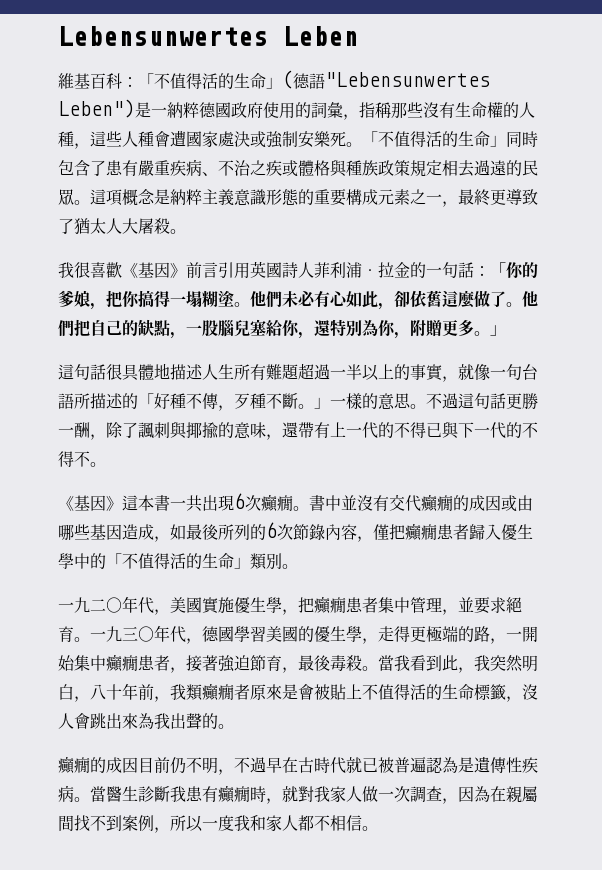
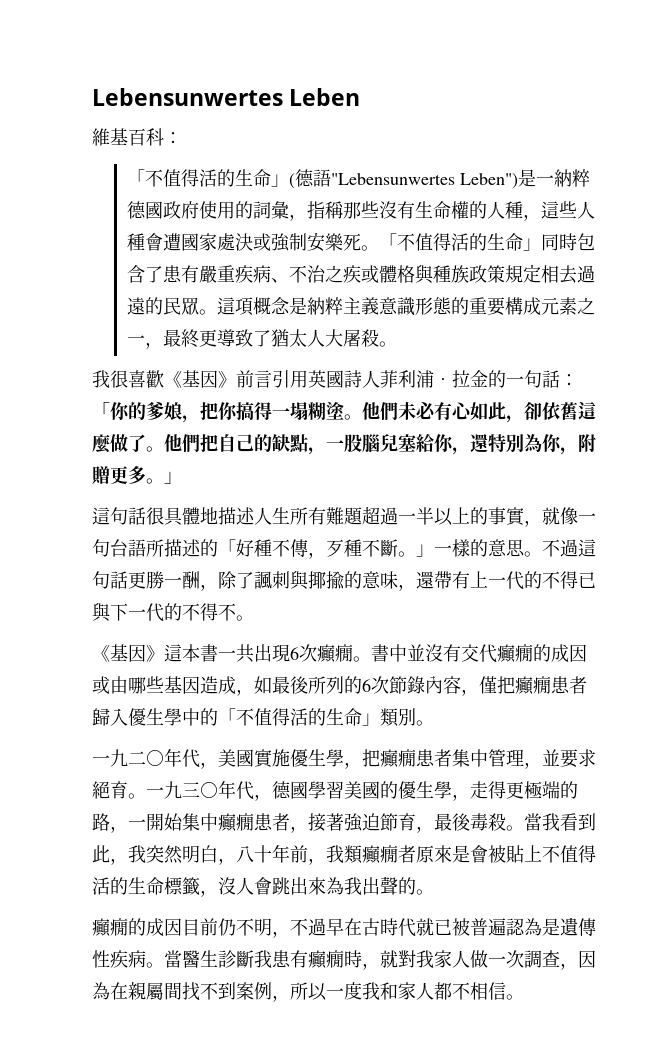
(138, 82) none -> (182, 138) //

